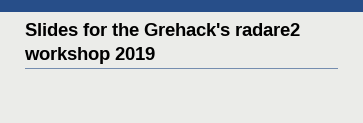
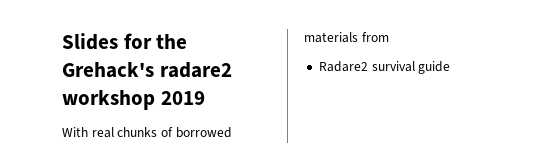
(155, 53) none -> [62,127,232,138] [304,32,389,43] [318,61,451,74] // With real chunks of borrowed materials from // Radare2 survival guide

